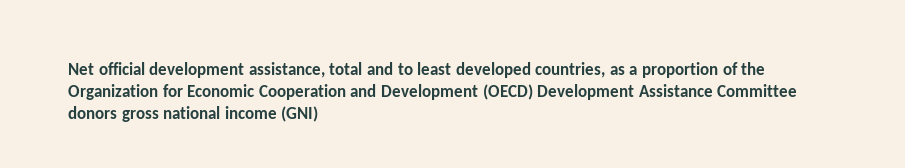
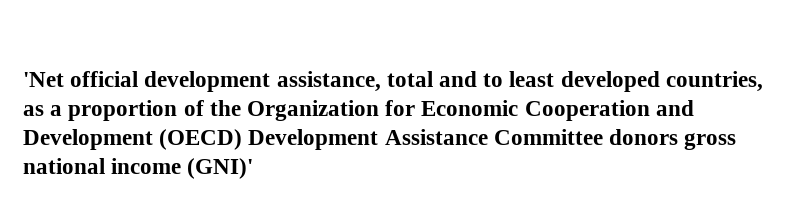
[68,63,94,75] Net -> [23,72,64,87] 'Net
[281,106,319,122] (GNI) -> [187,158,254,179] (GNI)'

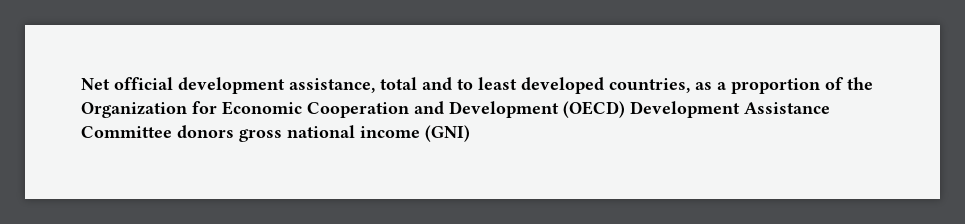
[23,72,64,87] 'Net -> [81,78,110,90] Net
[187,158,254,179] (GNI)' -> [425,125,470,142] (GNI)

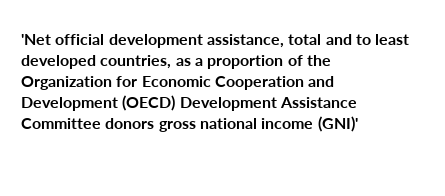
[81,78,110,90] Net -> [21,34,51,45] 'Net
[425,125,470,142] (GNI) -> [317,116,358,132] (GNI)'

